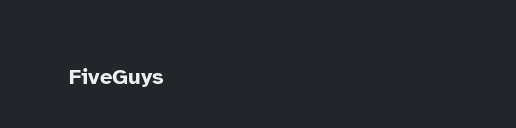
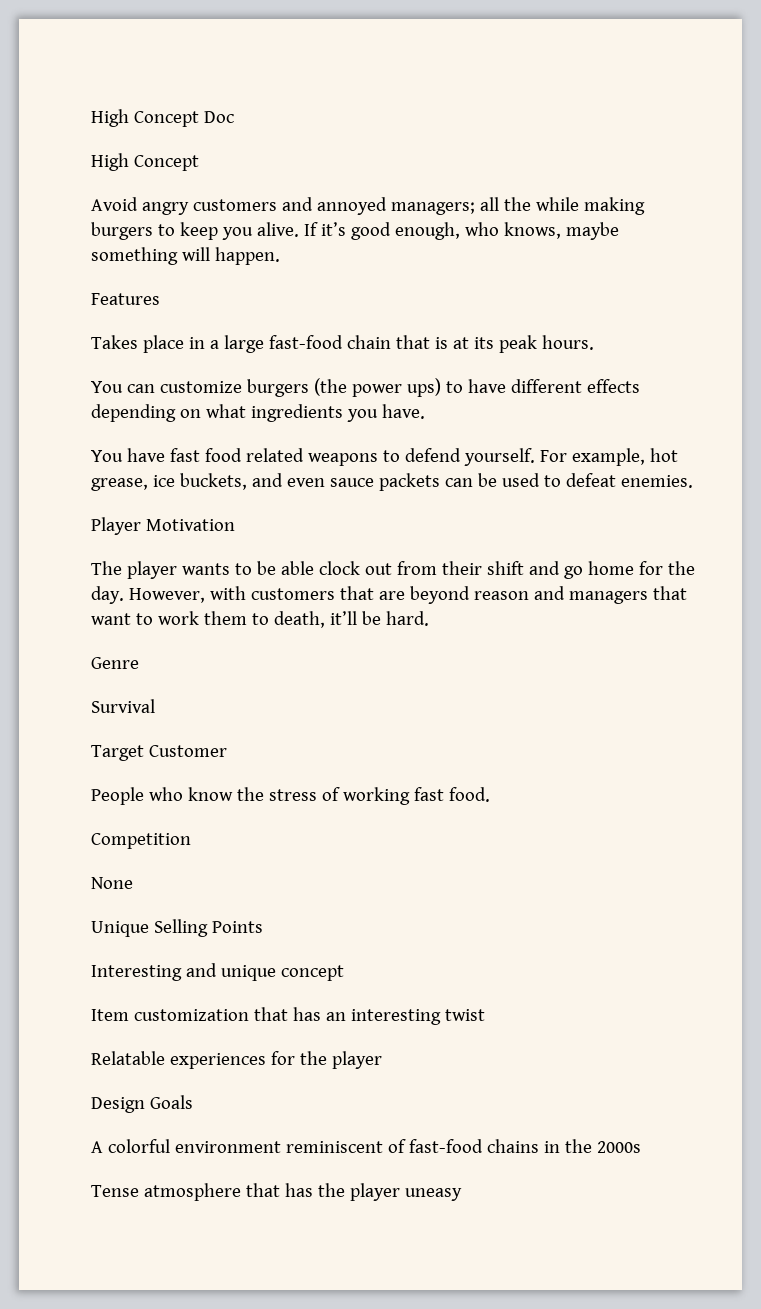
[69,68,164,87] FiveGuys -> [91,109,234,127] [91,153,199,171] [91,197,645,215] [91,222,619,240] [91,247,280,265] [91,293,160,305] [91,335,594,353] [91,378,640,397] [91,404,425,422] [91,448,678,466] [91,473,693,491] [91,517,235,535] [91,561,695,579] [91,586,687,604] [91,611,429,628] [91,657,139,669] [91,699,155,713] [91,745,227,761] [91,787,490,805] [91,833,191,849] [91,877,133,889] [91,919,263,937] [91,963,344,981] [91,1007,485,1025] [91,1051,382,1069] [91,1095,193,1113] [91,1139,641,1153] [91,1183,462,1201] High Concept Doc // High Concept // Avoid angry customers and annoyed managers; all the while making burgers to keep you alive. If it’s good enough, who knows, maybe something will happen. // Features // Takes place in a large fast-food chain that is at its peak hours. // You can customize burgers (the power ups) to have different effects depending on what ingredients you have. // You have fast food related weapons to defend yourself. For example, hot grease, ice buckets, and even sauce packets can be used to defeat enemies. // Player Motivation // The player wants to be able clock out from their shift and go home for the day. However, with customers that are beyond reason and managers that want to work them to death, it’ll be hard. // Genre // Survival // Target Customer // People who know the stress of working fast food. // Competition // None // Unique Selling Points // Interesting and unique concept // Item customization that has an interesting twist // Relatable experiences for the player // Design Goals // A colorful environment reminiscent of fast-food chains in the 2000s // Tense atmosphere that has the player uneasy

